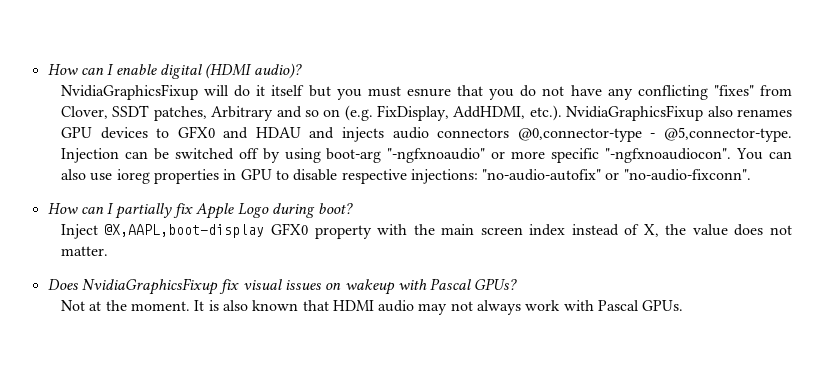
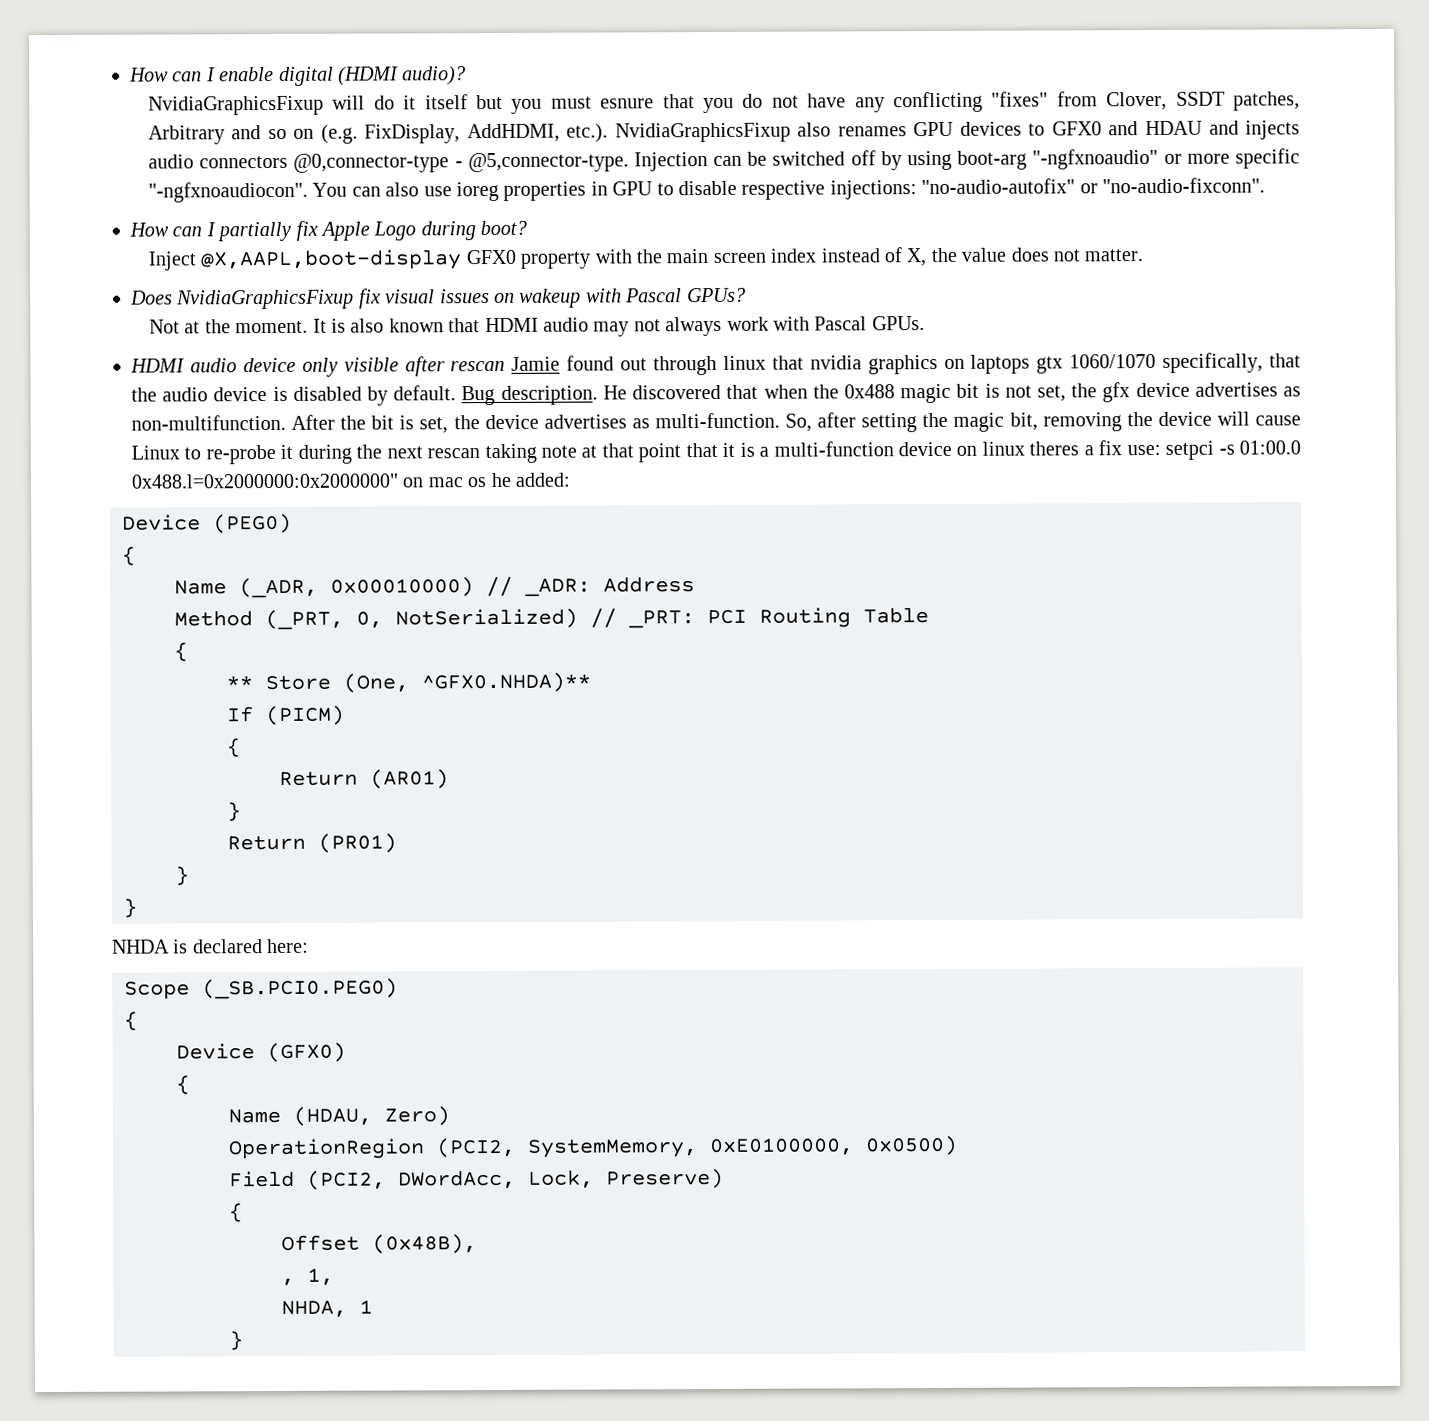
(684, 305) none -> [130,352,1301,377] [131,382,1302,406] [131,411,1301,434] [131,440,1301,465] [131,472,570,489] [122,513,292,534] [122,546,136,566] [174,576,695,599] [174,607,929,631] [174,642,188,662] [226,672,591,693] [226,705,345,726] [227,738,241,758] [279,769,449,789] [227,802,241,822] [227,833,397,853] [175,866,189,886] [123,898,137,918] [112,938,310,954] [124,978,398,1000] [124,1011,138,1031] [176,1042,346,1063] [176,1075,190,1095] [228,1106,450,1126] [228,1135,958,1160] [229,1168,724,1190] [229,1203,243,1223] [281,1234,477,1254] [281,1267,334,1286] [281,1299,373,1318] [229,1331,243,1351] // HDMI audio device only visible after rescan Jamie found out through linux that nvidia graphics on laptops gtx 1060/1070 specifically, that the audio device is disabled by default. Bug description. He discovered that when the 0x488 magic bit is not set, the gfx device advertises as non-multifunction. After the bit is set, the device advertises as multi-function. So, after setting the magic bit, removing the device will cause Linux to re-probe it during the next rescan taking note at that point that it is a multi-function device on linux theres a fix use: setpci -s 01:00.0 0x488.l=0x2000000:0x2000000" on mac os he added: // Device (PEG0) // { // Name (_ADR, 0x00010000) // _ADR: Address // Method (_PRT, 0, NotSerialized) // _PRT: PCI Routing Table // { // ** Store (One, ^GFX0.NHDA)** // If (PICM) // { // Return (AR01) // } // Return (PR01) // } // } // NHDA is declared here: // Scope (_SB.PCI0.PEG0) // { // Device (GFX0) // { // Name (HDAU, Zero) // OperationRegion (PCI2, SystemMemory, 0xE0100000, 0x0500) // Field (PCI2, DWordAcc, Lock, Preserve) // { // Offset (0x48B), // , 1, // NHDA, 1 // }

